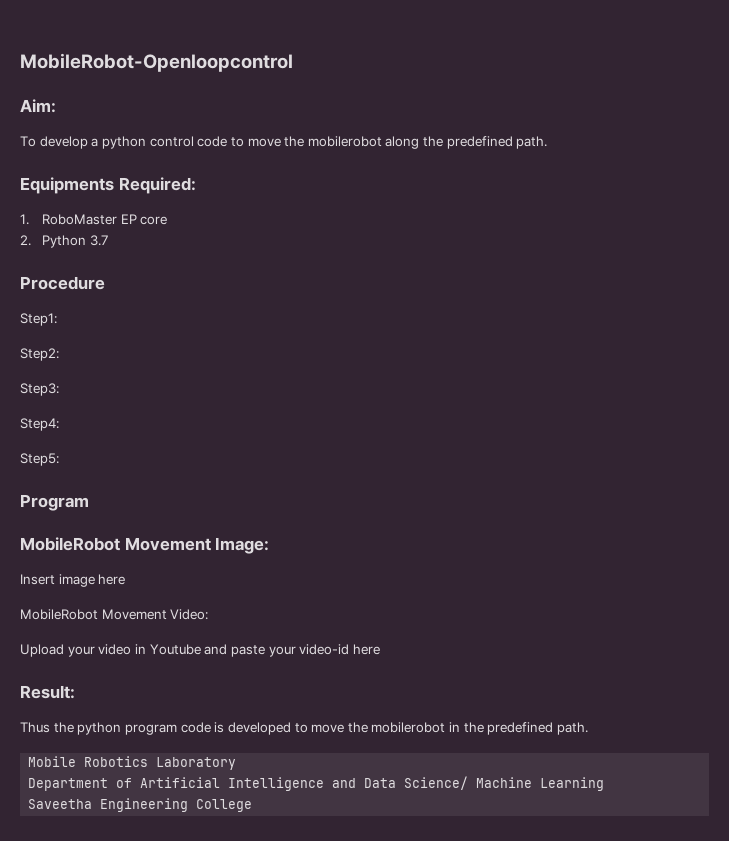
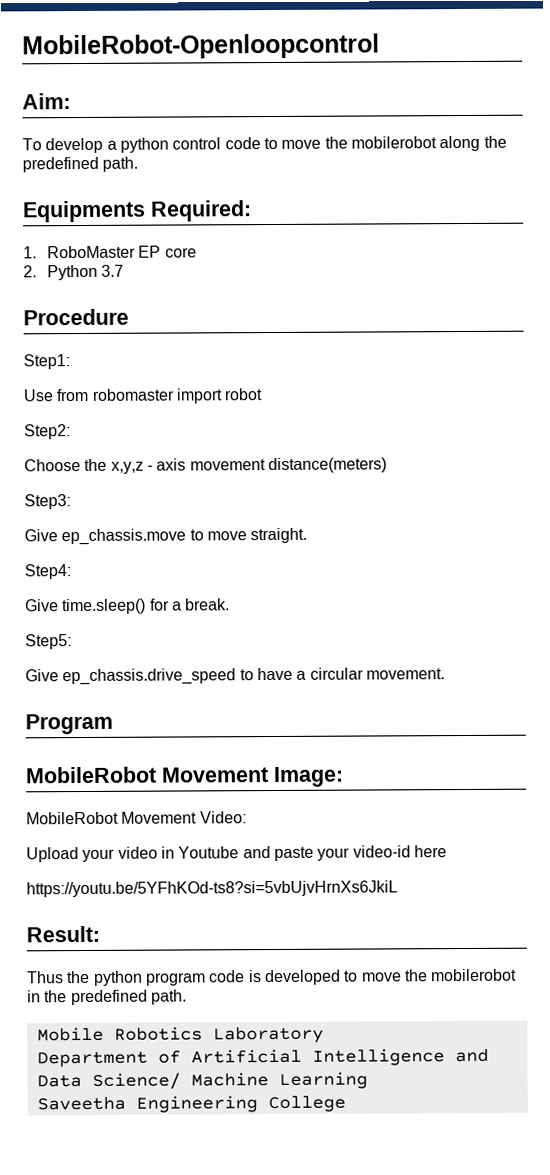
[20,348,59,361] [20,383,59,396] [20,418,59,431] [20,453,59,466] Step2: // Step3: // Step4: // Step5: -> [23,388,264,404] [24,424,71,440] [24,457,387,474] [24,494,71,510] [24,527,308,546] [24,564,71,580] [25,598,231,615] [25,634,72,650] [25,667,445,686] Use from robomaster import robot // Step2: // Choose the x,y,z - axis movement distance(meters) // Step3: // Give ep_chassis.move to move straight. // Step4: // Give time.sleep() for a break. // Step5: // Give ep_chassis.drive_speed to have a circular movement.
[20,574,126,587] // Insert image here -> (344, 777) none
(380, 649) none -> [26,880,398,898] // https://youtu.be/5YFhKOd-ts8?si=5vbUjvHrnXs6JkiL

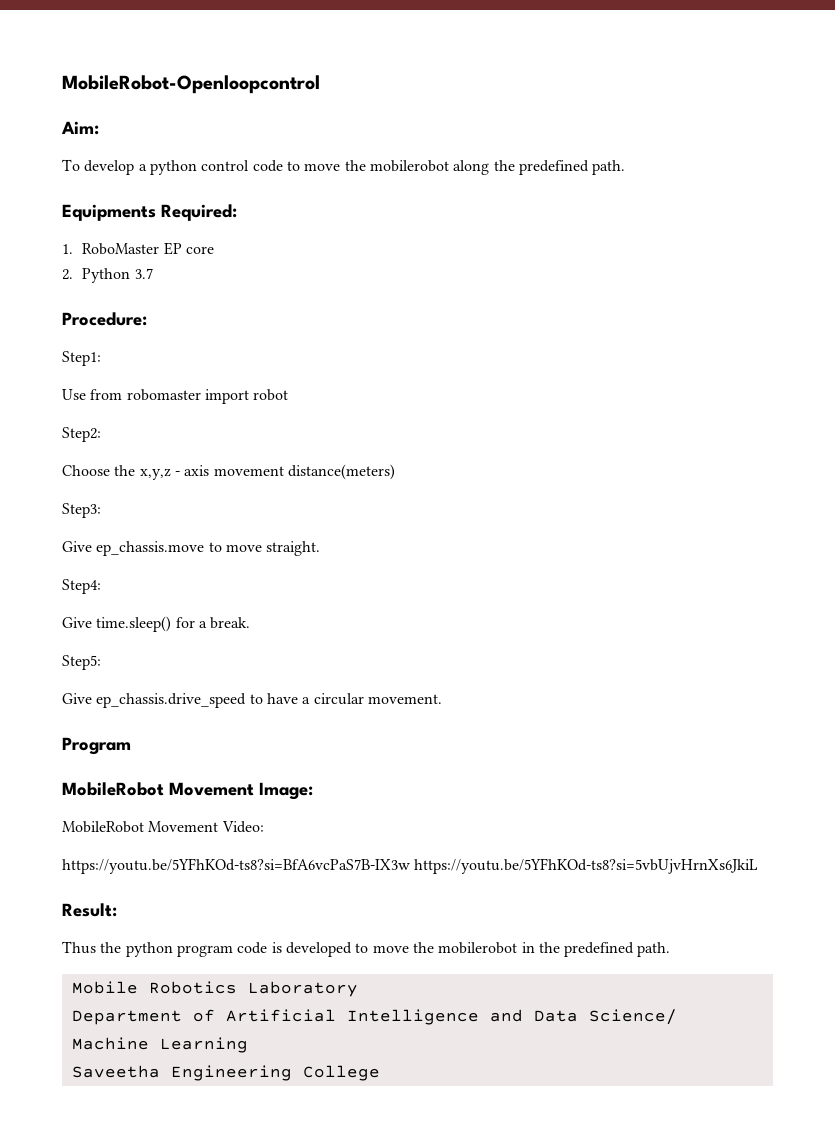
[23,308,129,326] Procedure -> [62,312,147,326] Procedure:
[26,845,447,863] Upload your video in Youtube and paste your video-id here // -> [62,858,410,874] https://youtu.be/5YFhKOd-ts8?si=BfA6vcPaS7B-IX3w

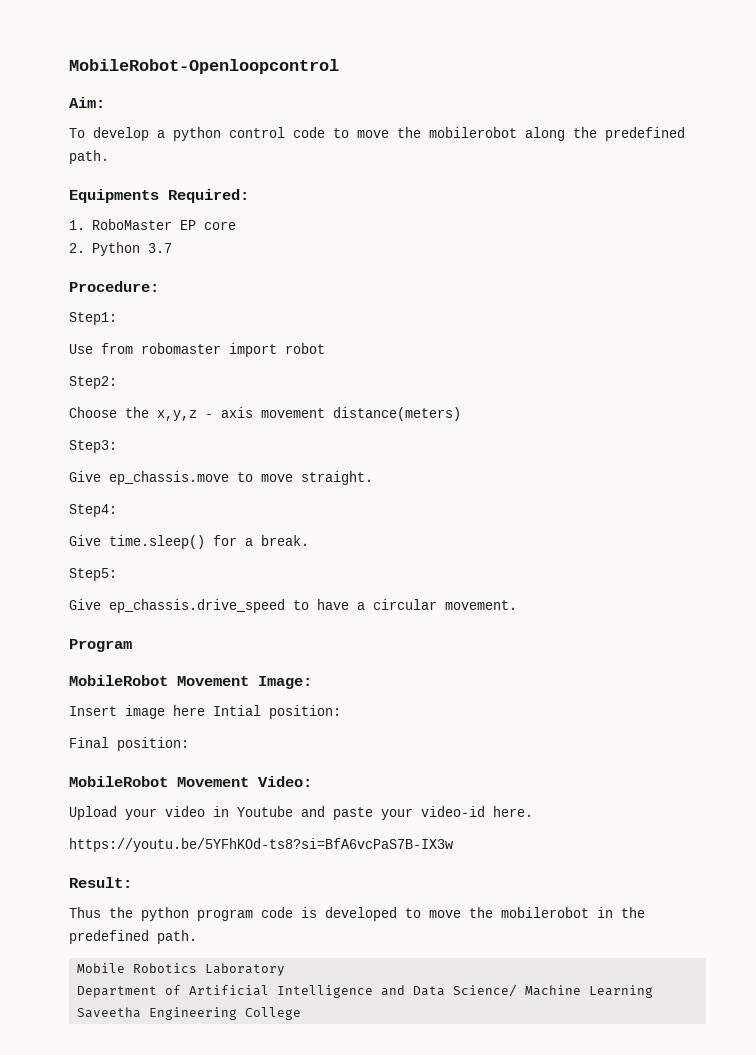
[62,821,264,833] MobileRobot Movement Video: -> [69,705,341,719] [69,737,189,751] [69,776,312,787] [69,806,533,820] Insert image here Intial position: // Final position: // MobileRobot Movement Video: // Upload your video in Youtube and paste your video-id here.
[414,858,759,874] https://youtu.be/5YFhKOd-ts8?si=5vbUjvHrnXs6JkiL -> (453, 845) none

